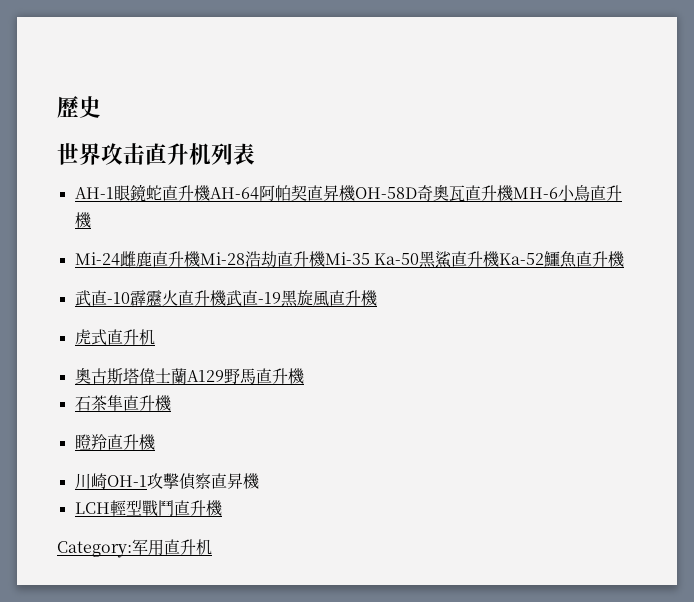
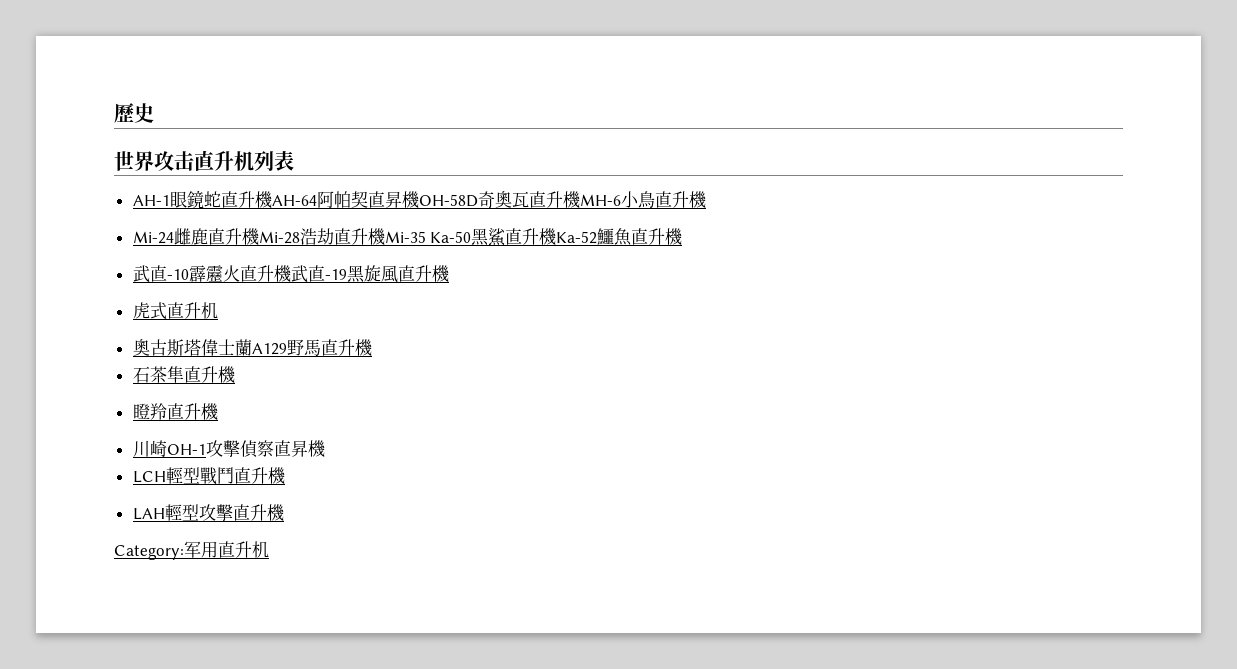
(223, 508) none -> [132,504,285,521] // LAH輕型攻擊直升機

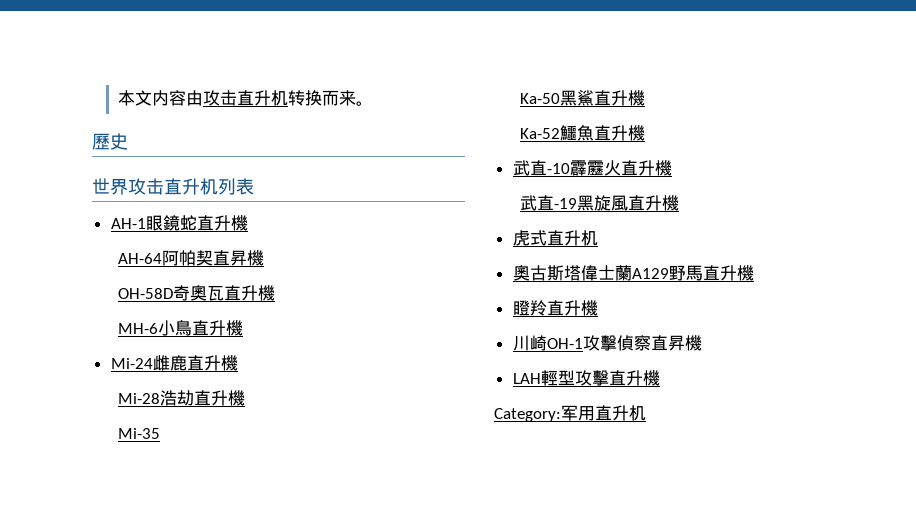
(114, 113) none -> [118,90,374,106] 本文内容由攻击直升机转换而来。 //
(273, 199) none -> (248, 223) //
(420, 199) none -> (265, 258) //
(581, 199) none -> (276, 293) //
(260, 236) none -> (238, 363) //
(386, 236) none -> (246, 398) //
(426, 237) none -> (161, 433) //
(558, 236) none -> (646, 98) //
(292, 273) none -> (672, 168) //
[132,366,236,383] // 石茶隼直升機 -> (754, 273) none
[132,467,286,485] // LCH輕型戰鬥直升機 -> (702, 343) none

